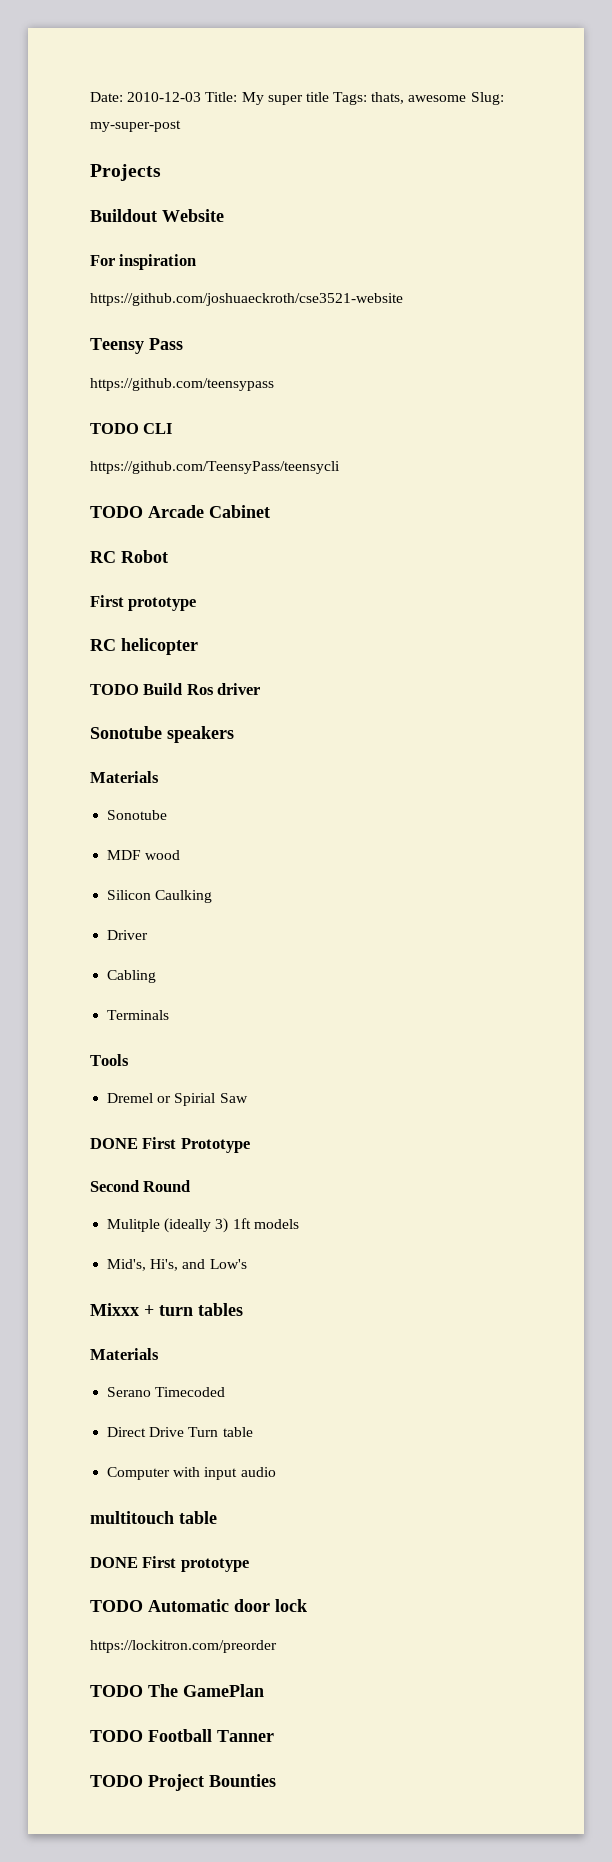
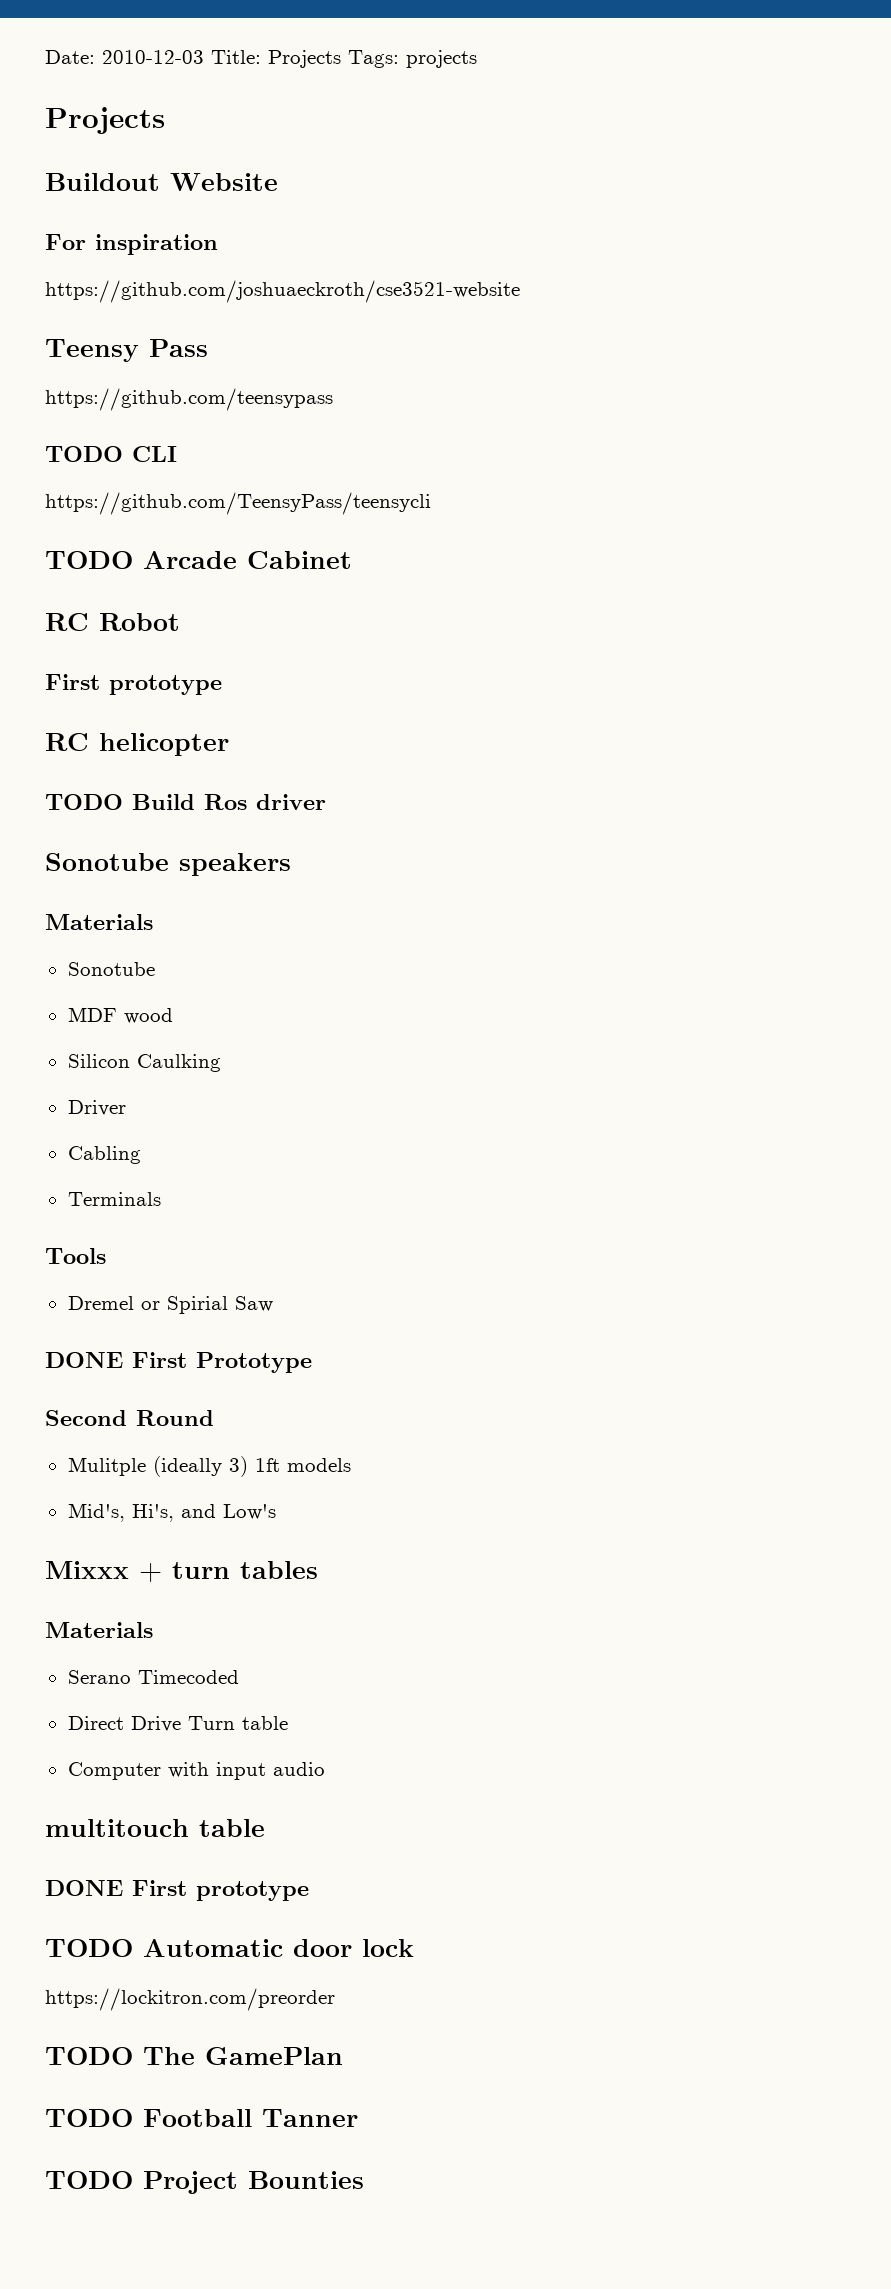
[241,92,504,105] [90,120,181,132] My super title Tags: thats, awesome Slug: my-super-post -> [268,50,477,68] Projects Tags: projects

